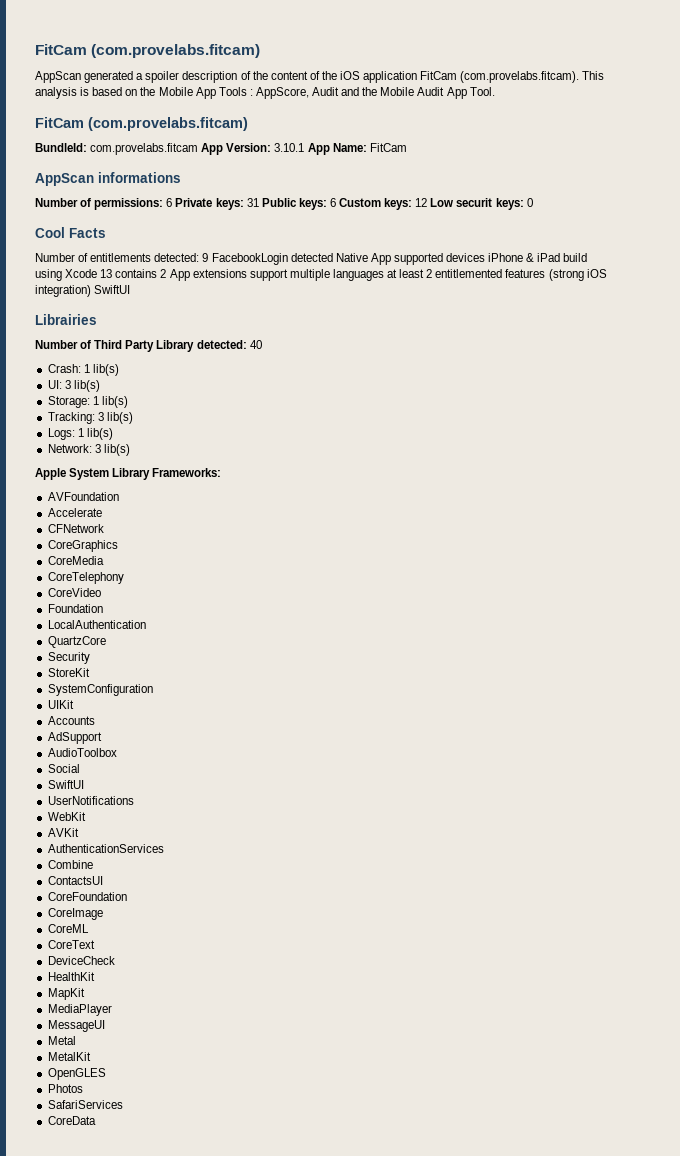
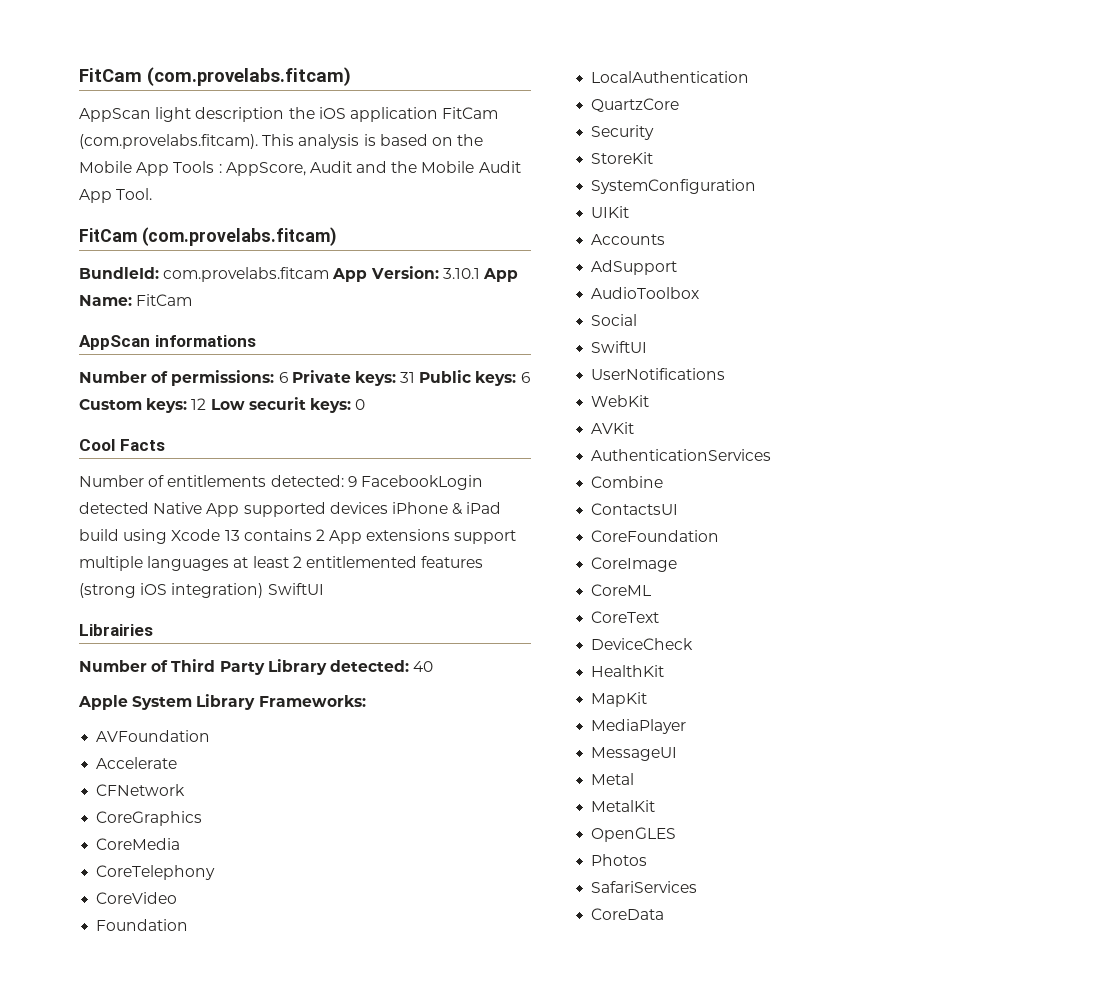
[84,71,320,83] generated a spoiler description of the content of -> [155,107,285,122] light description
[47,364,119,376] [47,380,100,392] [47,396,128,408] [47,412,133,424] [47,428,113,440] [47,444,130,456] // Crash: 1 lib(s) // UI: 3 lib(s) // Storage: 1 lib(s) // Tracking: 3 lib(s) // Logs: 1 lib(s) // Network: 3 lib(s) -> (434, 666) none

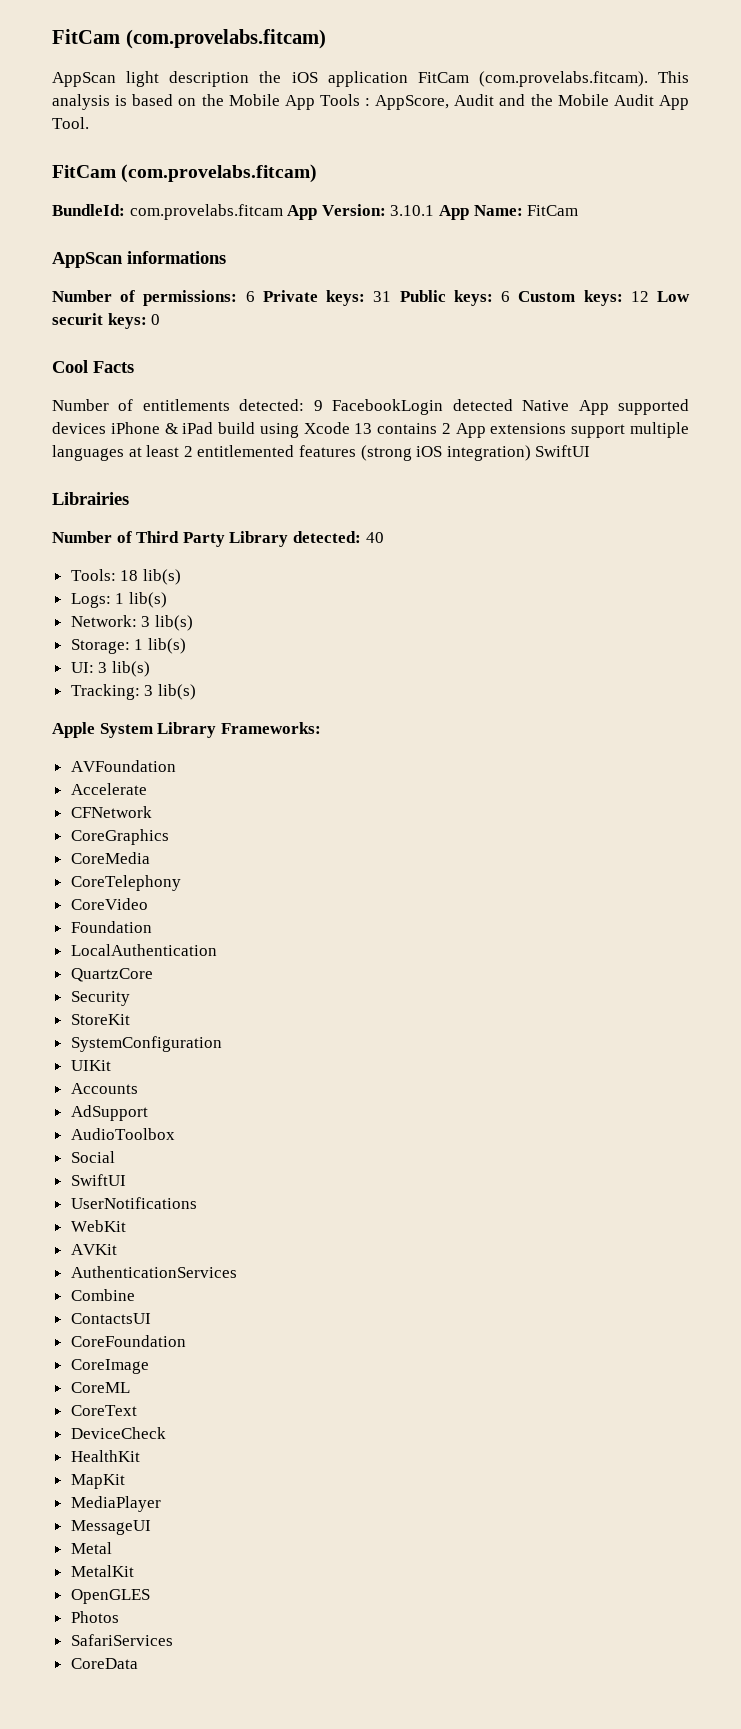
(434, 666) none -> [70,569,181,585] [70,592,167,608] [70,615,193,631] [70,638,186,654] [70,661,150,677] [70,684,196,700] // Tools: 18 lib(s) // Logs: 1 lib(s) // Network: 3 lib(s) // Storage: 1 lib(s) // UI: 3 lib(s) // Tracking: 3 lib(s)

